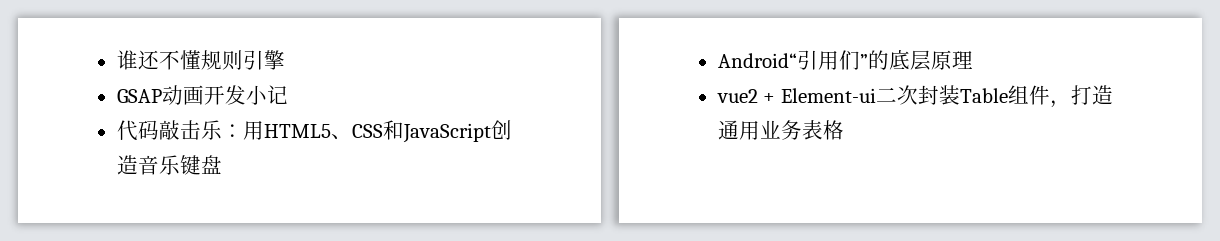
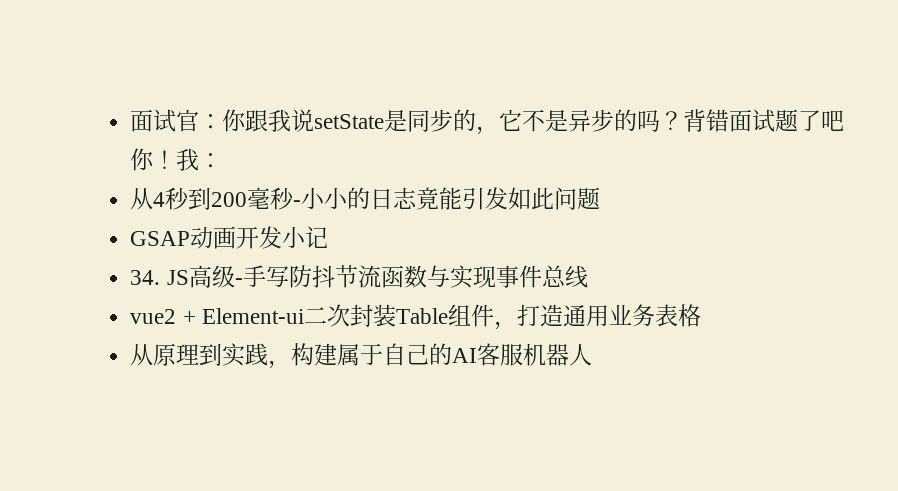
[116,50,285,70] [116,85,288,105] [116,120,512,143] [116,155,222,175] [717,50,973,71] 谁还不懂规则引擎 // GSAP动画开发小记 // 代码敲击乐：用HTML5、CSS和JavaScript创造音乐键盘 // Android“引用们”的底层原理 -> [130,109,845,135] [130,148,223,171] [130,187,601,210] [130,226,329,249] [130,265,588,289] 面试官：你跟我说setState是同步的，它不是异步的吗？背错面试题了吧你！我： // 从4秒到200毫秒-小小的日志竟能引发如此问题 // GSAP动画开发小记 // 34. JS高级-手写防抖节流函数与实现事件总线
(844, 130) none -> [130,343,593,369] // 从原理到实践，构建属于自己的AI客服机器人

